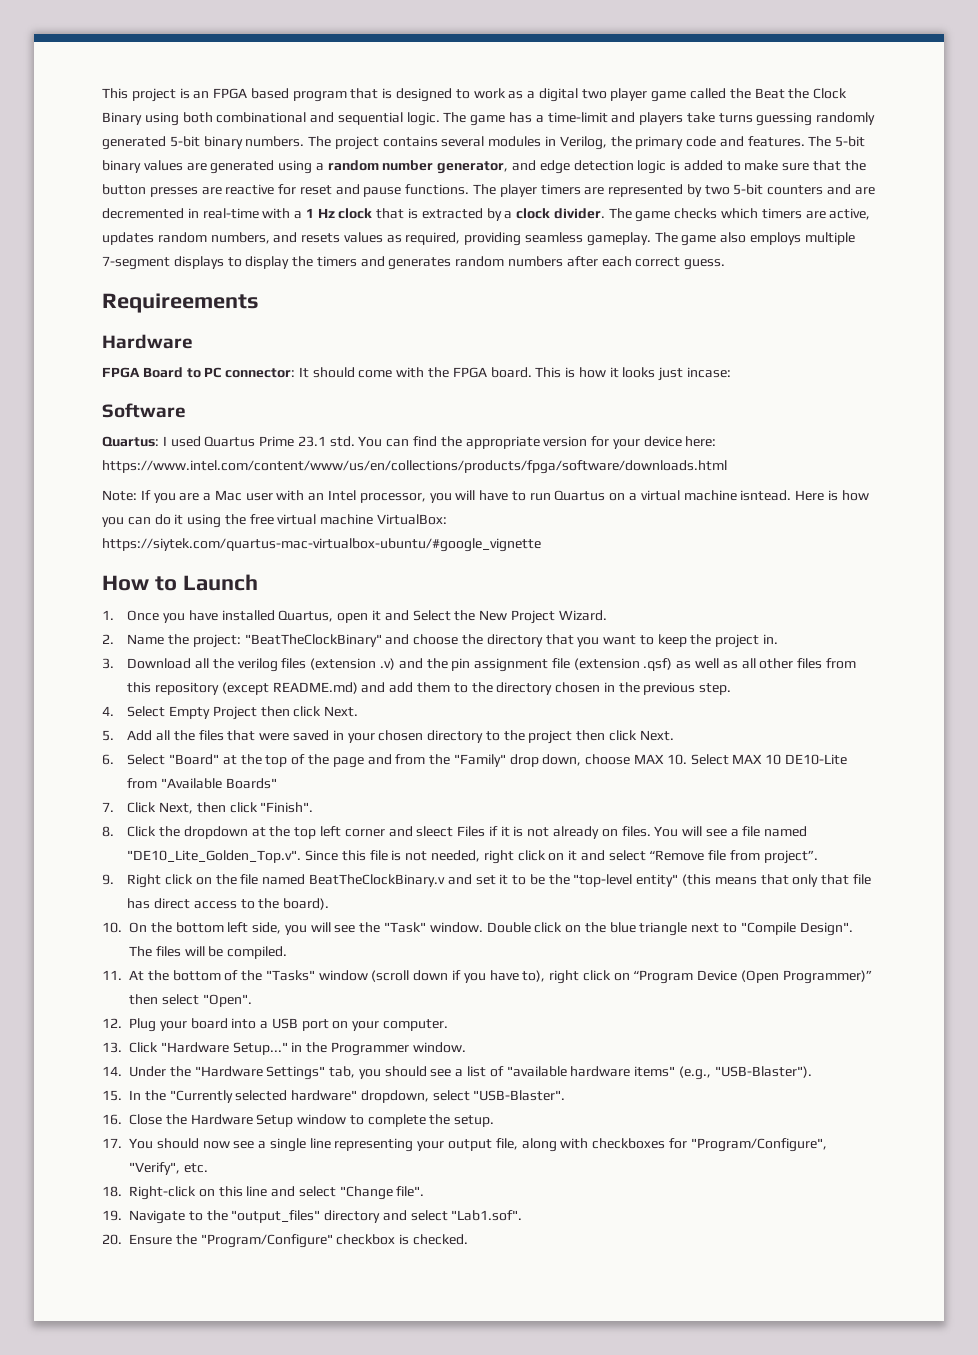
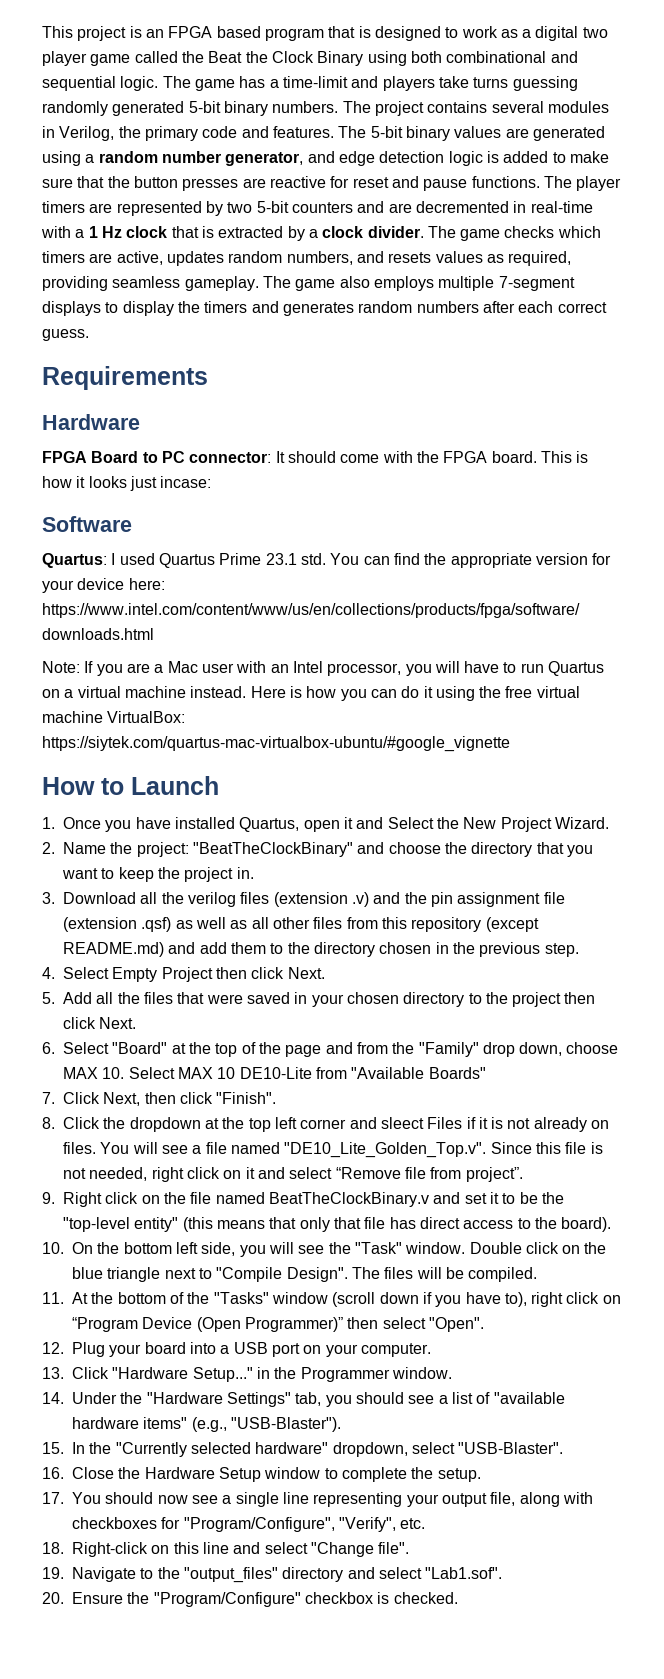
[102,293,259,313] Requireements -> [42,366,208,390] Requirements
[740,490,792,501] isntead. -> [190,686,247,698] instead.

